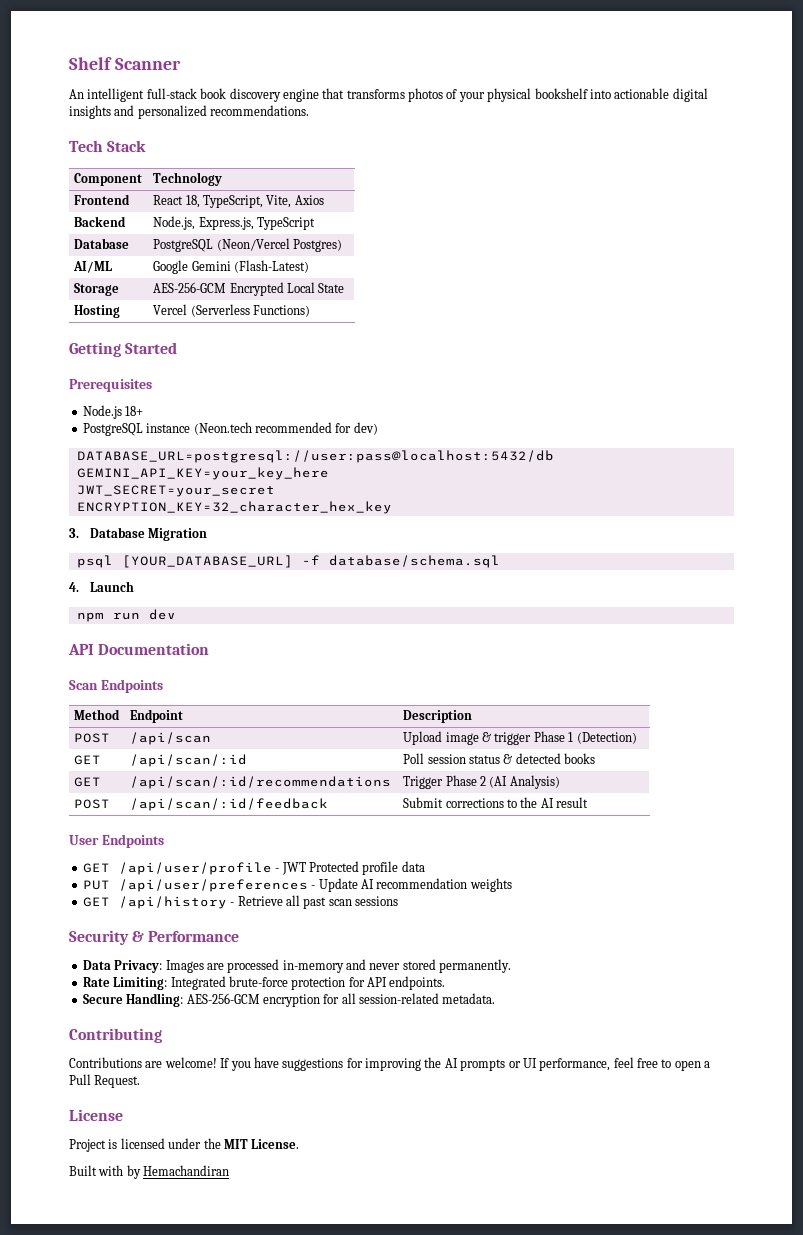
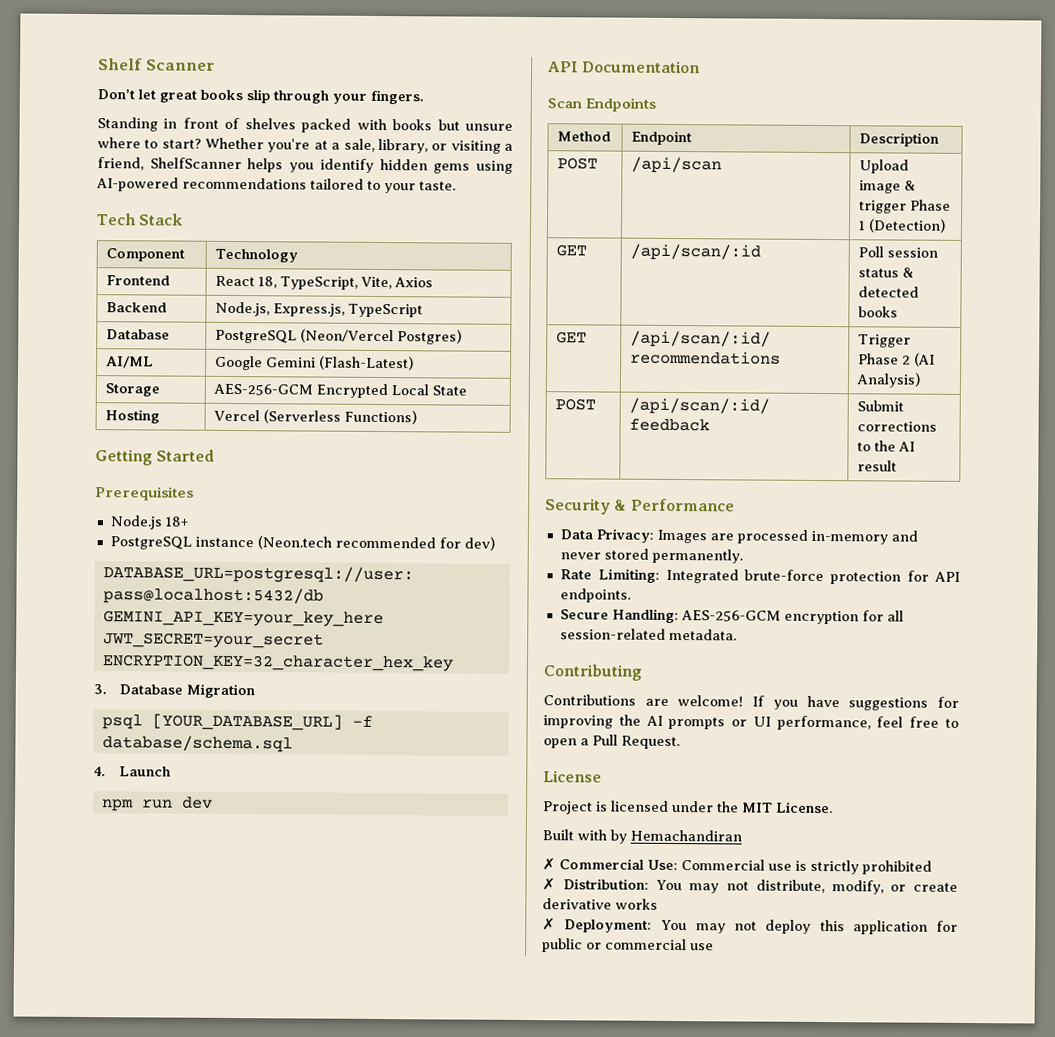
[69,88,708,102] [69,105,310,119] An intelligent full-stack book discovery engine that transforms photos of your physical bookshelf into actionable digital insights and personalized recommendations. -> [97,89,424,105] [97,117,514,133] [97,137,514,154] [97,157,514,174] [96,177,456,194] Don’t let great books slip through your fingers. // Standing in front of shelves packed with books but unsure where to start? Whether you're at a sale, library, or visiting a friend, ShelfScanner helps you identify hidden gems using AI-powered recommendations tailored to your taste.
[69,834,164,848] [82,861,425,875] [82,878,512,892] [82,895,398,909] // User Endpoints // GET /api/user/profile - JWT Protected profile data // PUT /api/user/preferences - Update AI recommendation weights // GET /api/history - Retrieve all past scan sessions -> (898, 466) none
(230, 1170) none -> [542,858,932,875] [542,878,958,895] [542,898,658,910] [542,918,958,935] [542,938,714,953] // ✗ Commercial Use: Commercial use is strictly prohibited // ✗ Distribution: You may not distribute, modify, or create derivative works // ✗ Deployment: You may not deploy this application for public or commercial use

